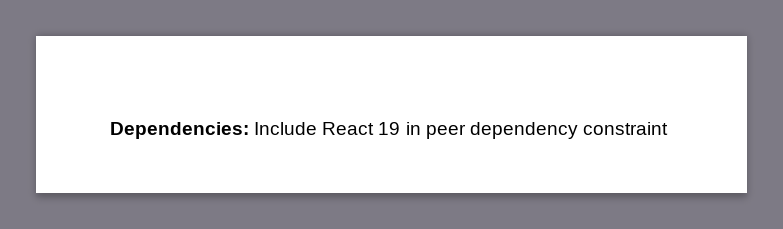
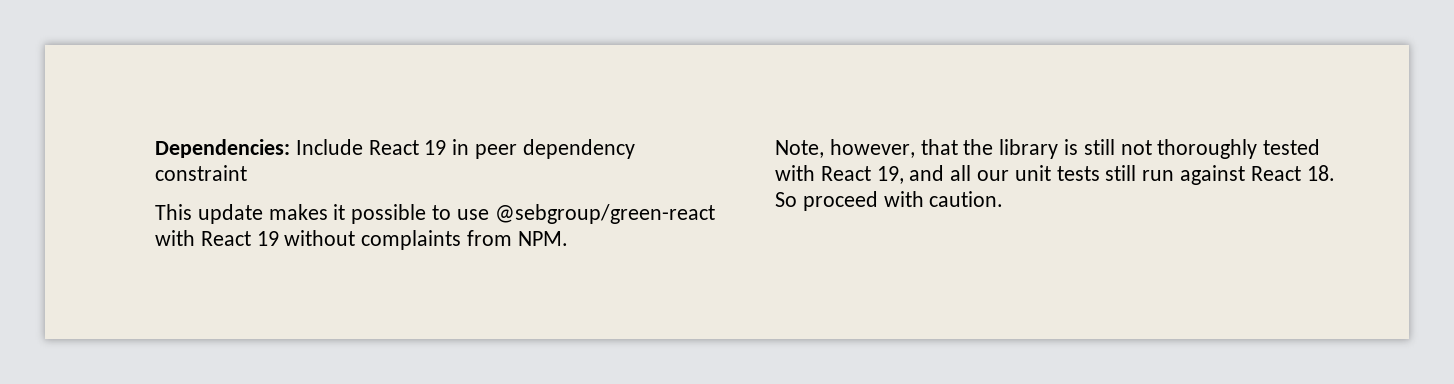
(668, 128) none -> [155,204,715,224] [155,230,568,250] [775,139,1321,159] [775,165,1335,185] [775,191,1004,211] // This update makes it possible to use @sebgroup/green-react with React 19 without complaints from NPM. // Note, however, that the library is still not thoroughly tested with React 19, and all our unit tests still run against React 18. So proceed with caution.

